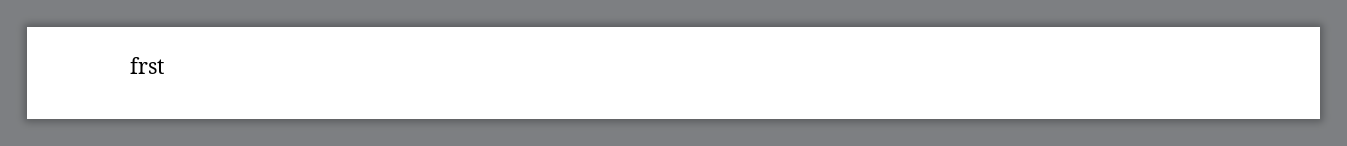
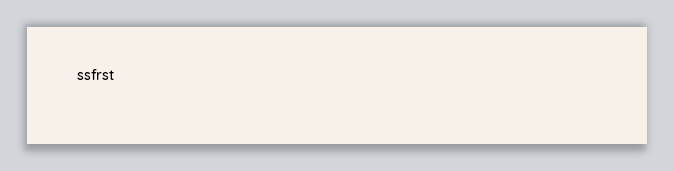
[130,57,164,74] frst -> [77,69,114,80] ssfrst

